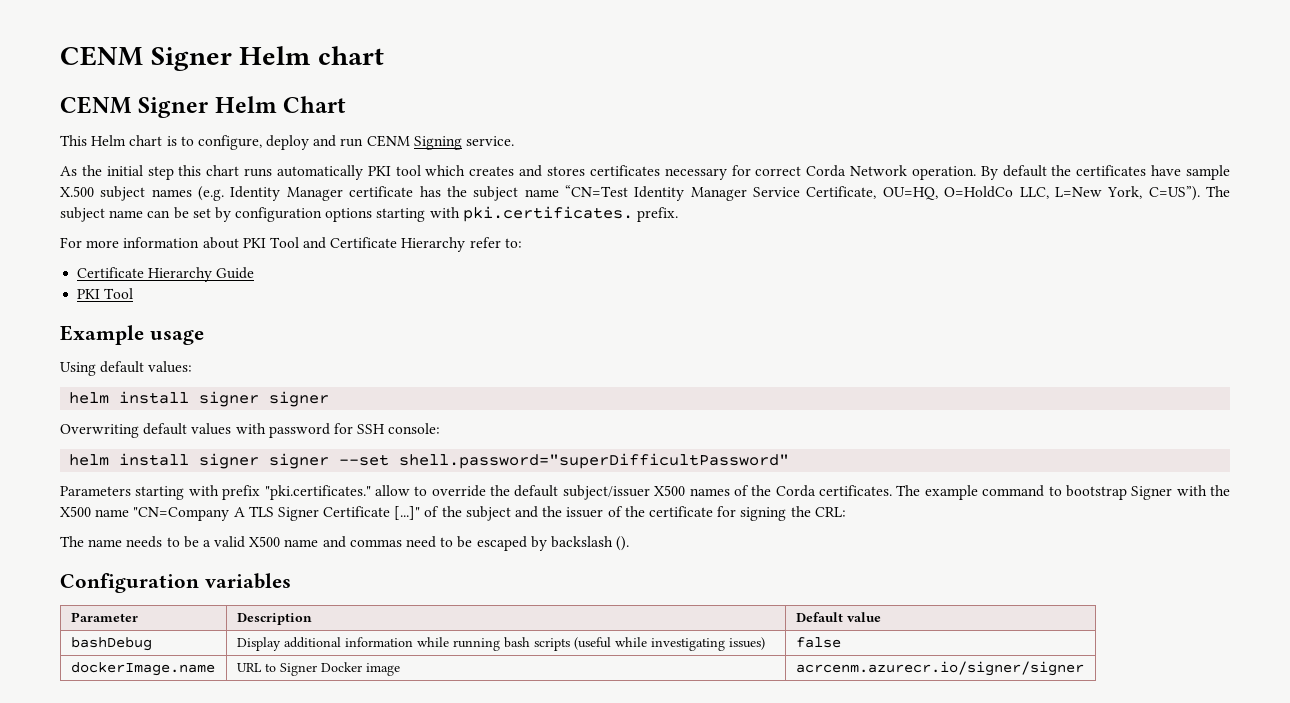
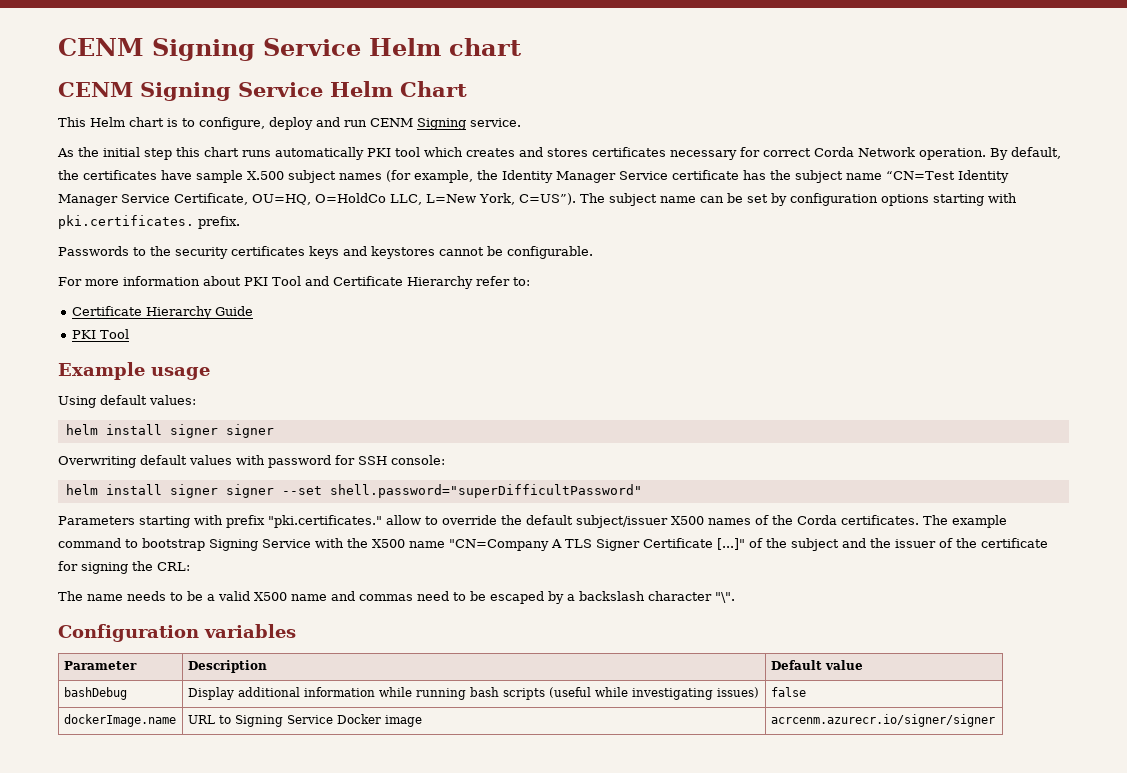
[60,46,232,71] CENM Signer -> [58,38,361,61] CENM Signing Service
[138,97,209,118] Signer -> [140,82,323,101] Signing Service
[1002,165,1047,177] default -> [1011,147,1061,159] default,
[198,186,343,201] (e.g. Identity Manager -> [386,170,668,183] (for example, the Identity Manager Service
(679, 214) none -> [58,246,593,259] // Passwords to the security certificates keys and keystores cannot be configurable.
[1131,486,1173,500] Signer -> [209,539,311,551] Signing Service
[550,536,630,551] backslash (). -> [567,591,735,603] a backslash character "\".
[279,663,317,676] Signer -> [234,715,333,727] Signing Service

